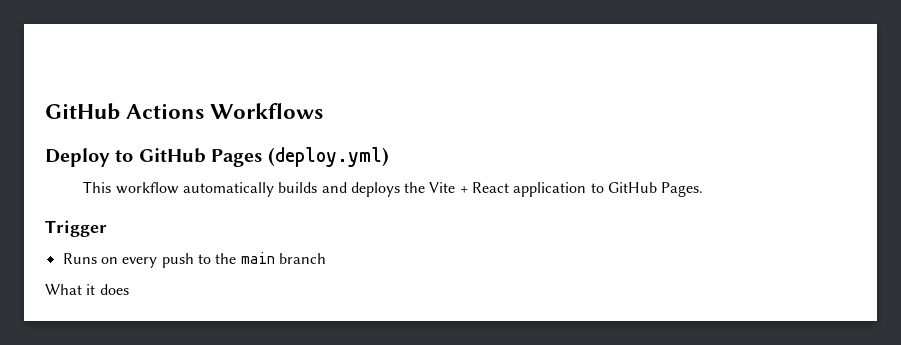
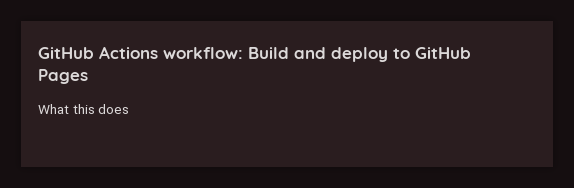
[210,103,324,119] [45,148,110,167] Workflows // Deploy -> [163,47,388,62] workflow: Build and deploy
[267,147,389,167] [83,181,704,197] [45,220,107,237] [62,252,326,268] (deploy.yml) // This workflow automatically builds and deploys the Vite + React application to GitHub Pages. // Trigger // Runs on every push to the main branch -> (88, 76) none
[86,284,96,295] it -> [72,104,95,114] this

